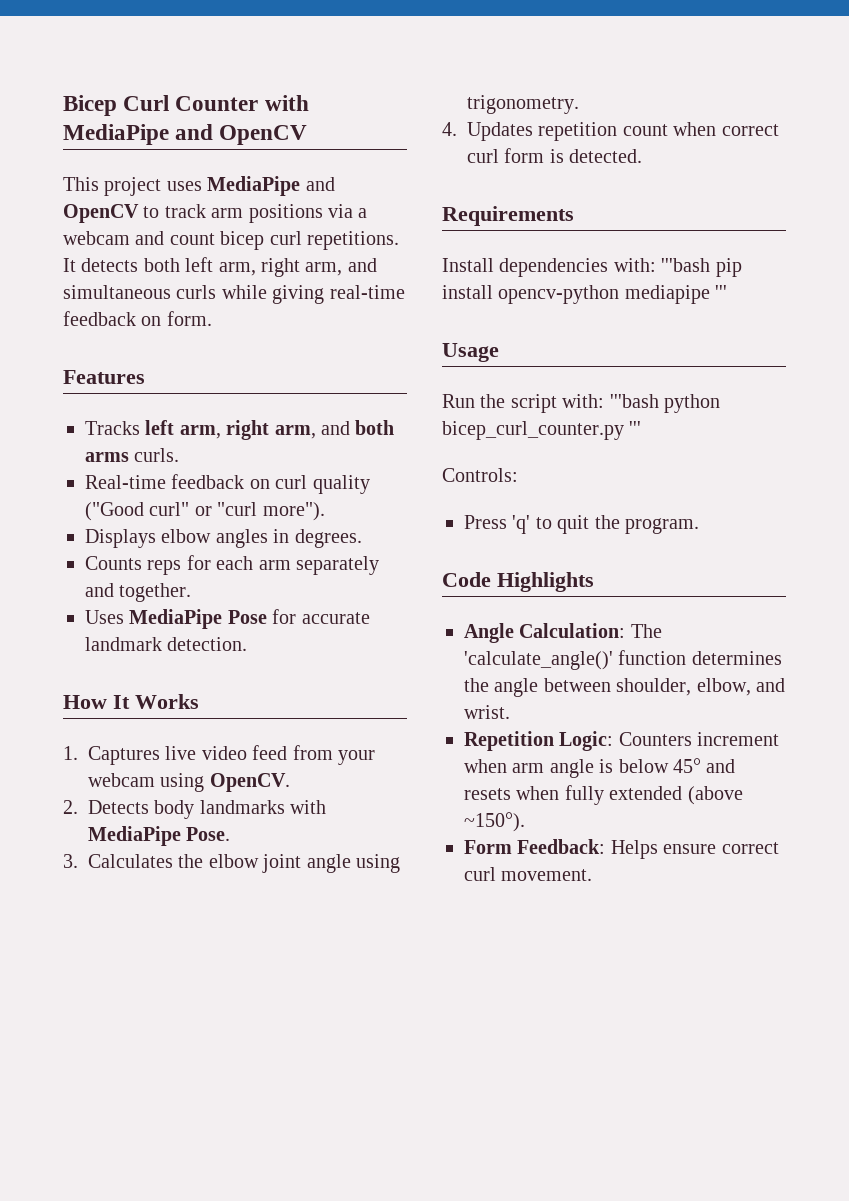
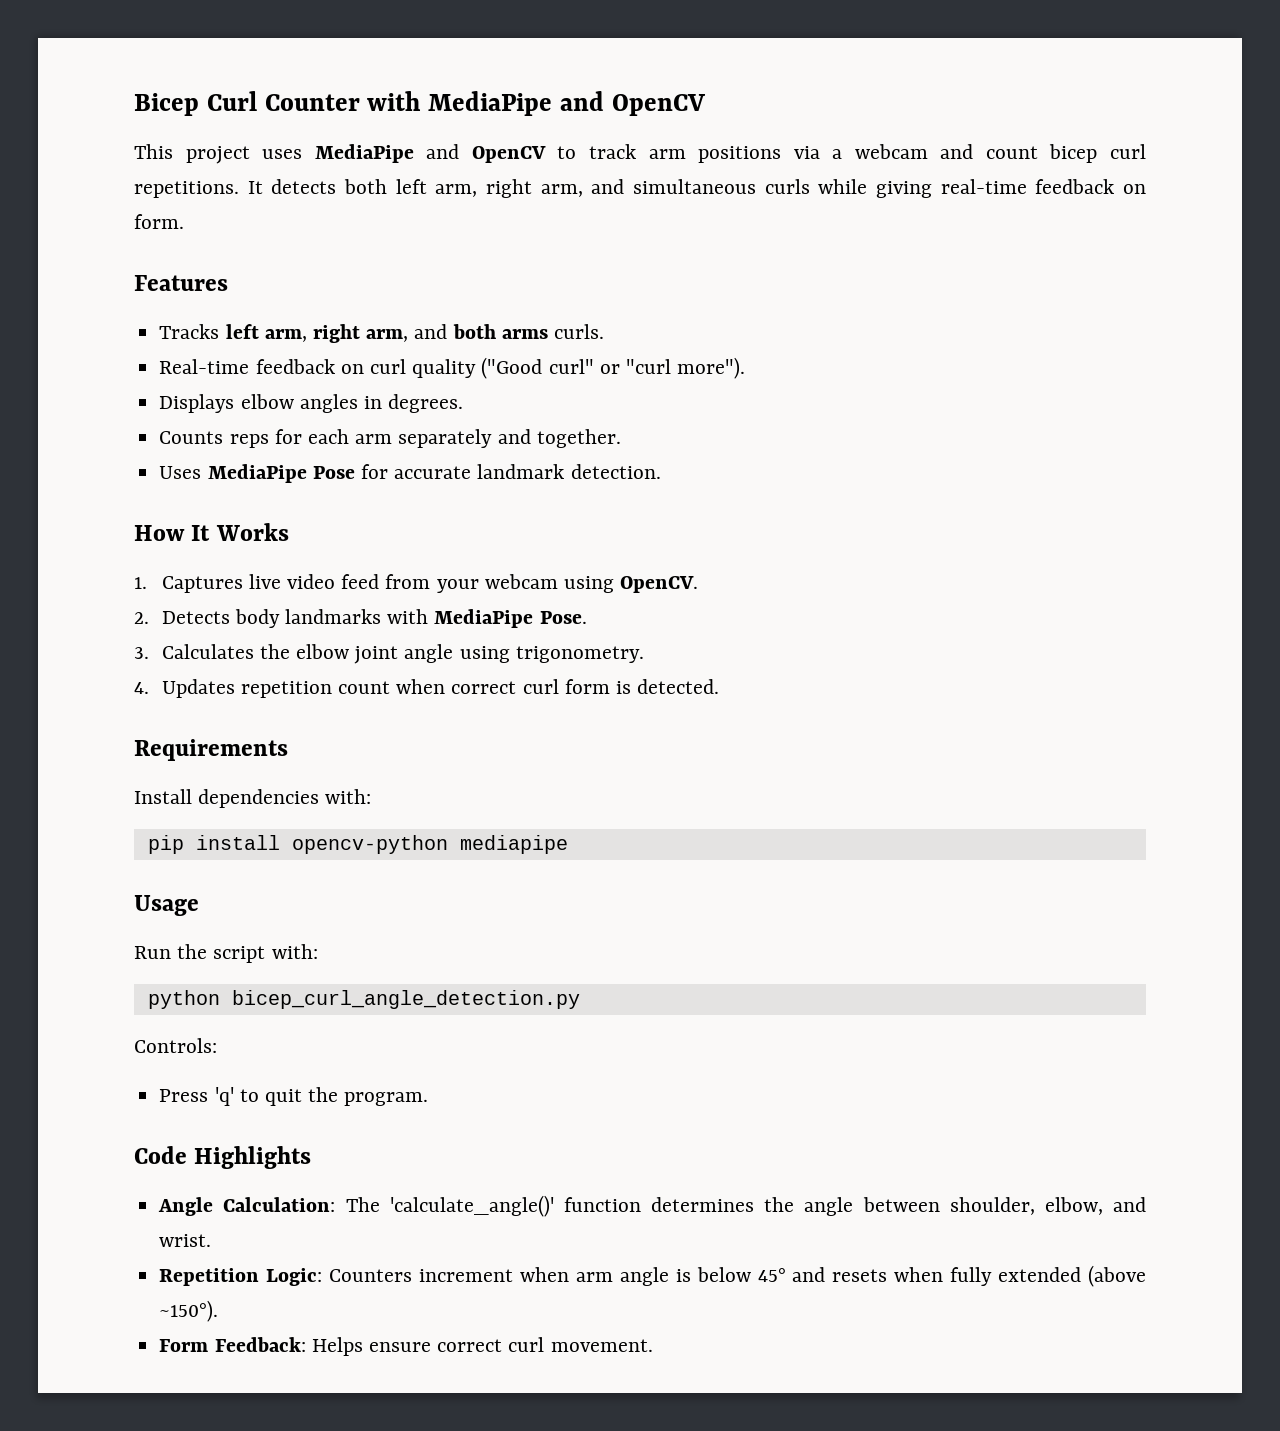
[661,258,711,272] '''bash -> (372, 796) //
[715,285,728,299] ''' -> (568, 844) none
[609,394,720,413] [442,421,642,440] '''bash python bicep_curl_counter.py ''' -> [147,990,580,1009] // python bicep_curl_angle_detection.py

